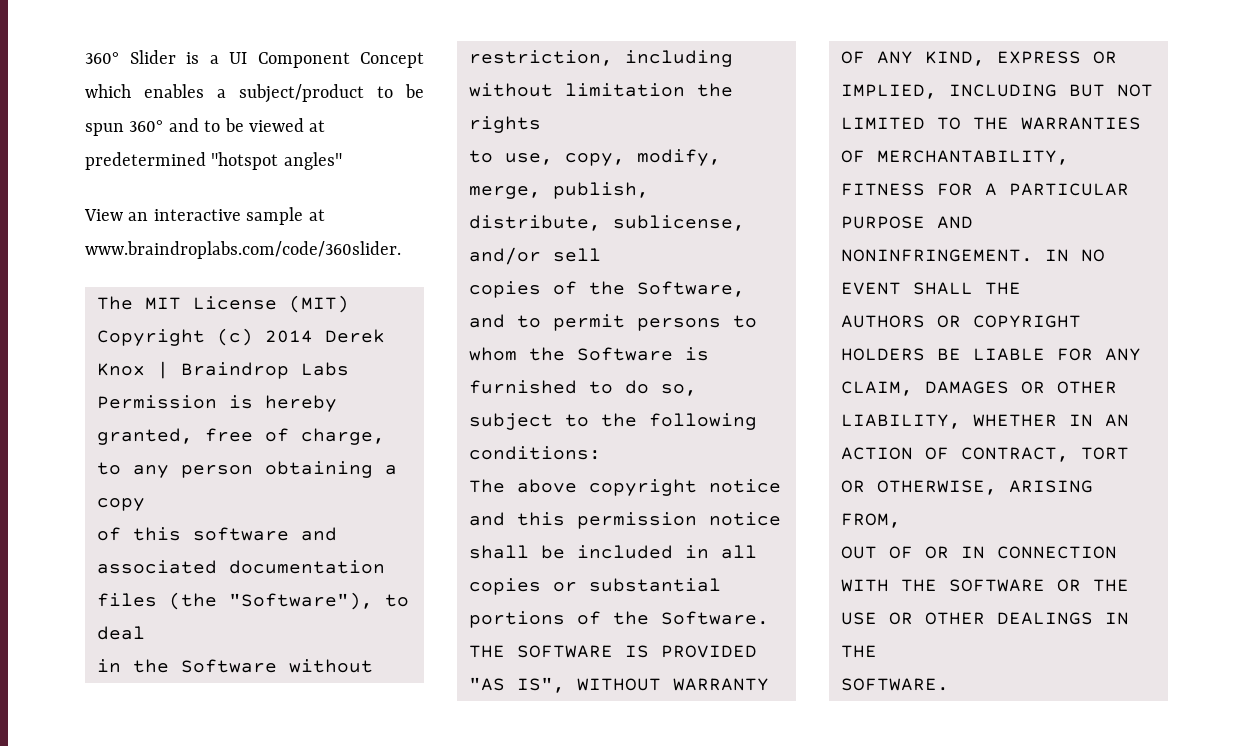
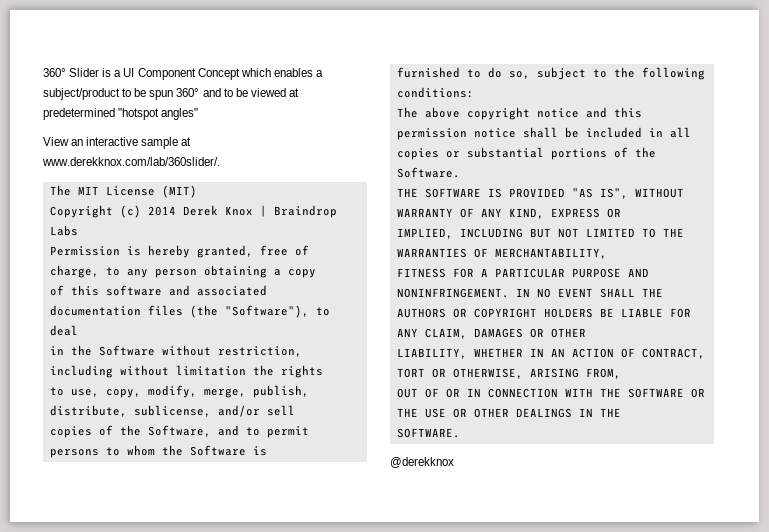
[85,241,401,259] www.braindroplabs.com/code/360slider. -> [42,157,220,166] www.derekknox.com/lab/360slider/.
(949, 684) none -> [390,457,454,468] // @derekknox

